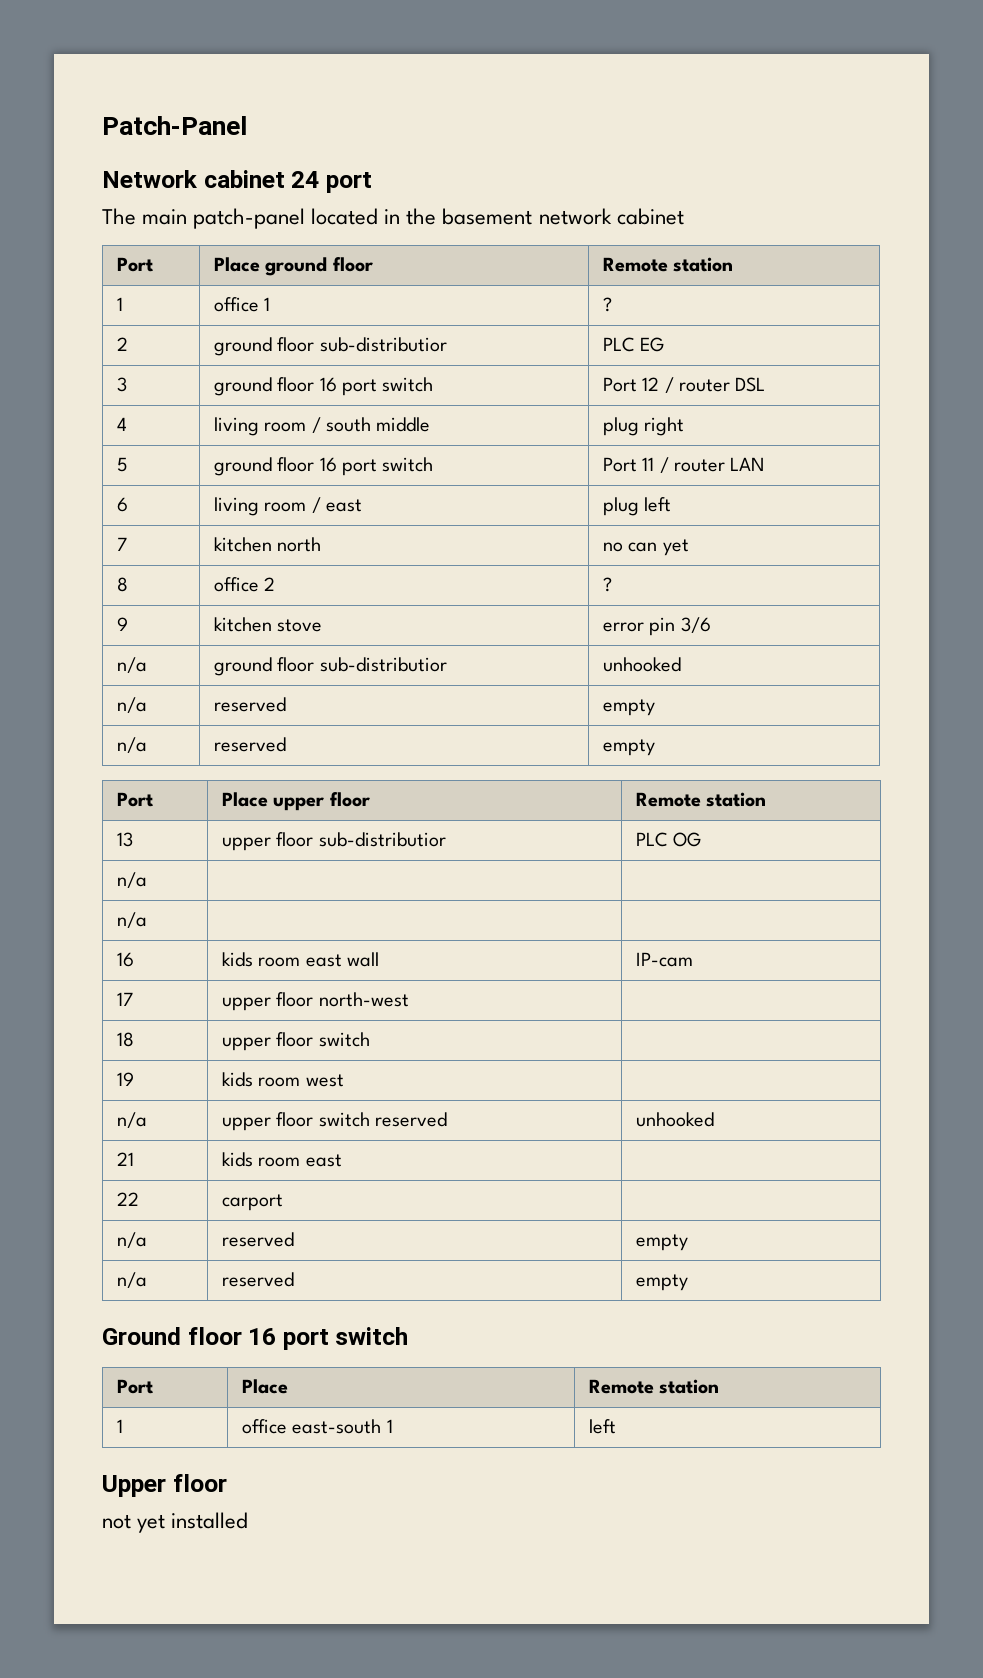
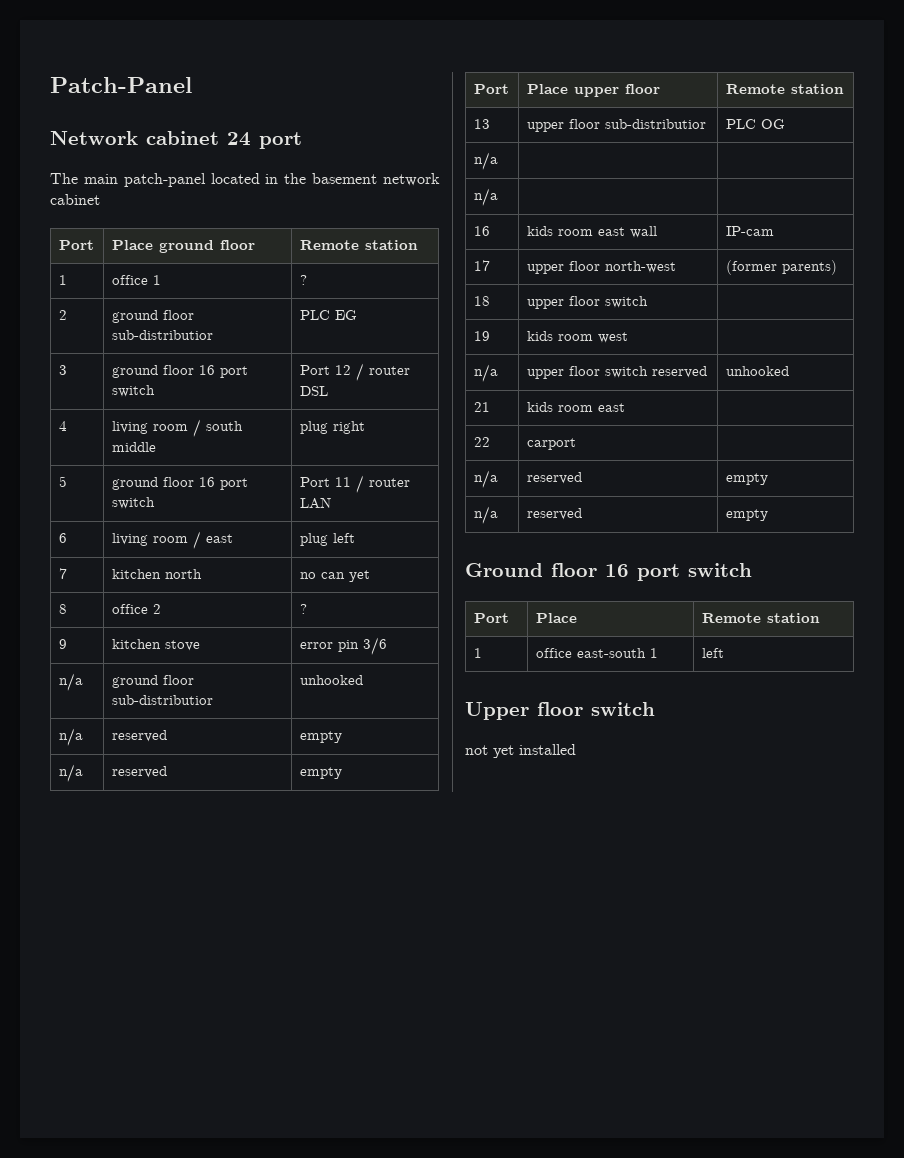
(409, 999) none -> [725,260,837,275] (former parents)
(227, 1483) none -> [591,702,655,716] switch

